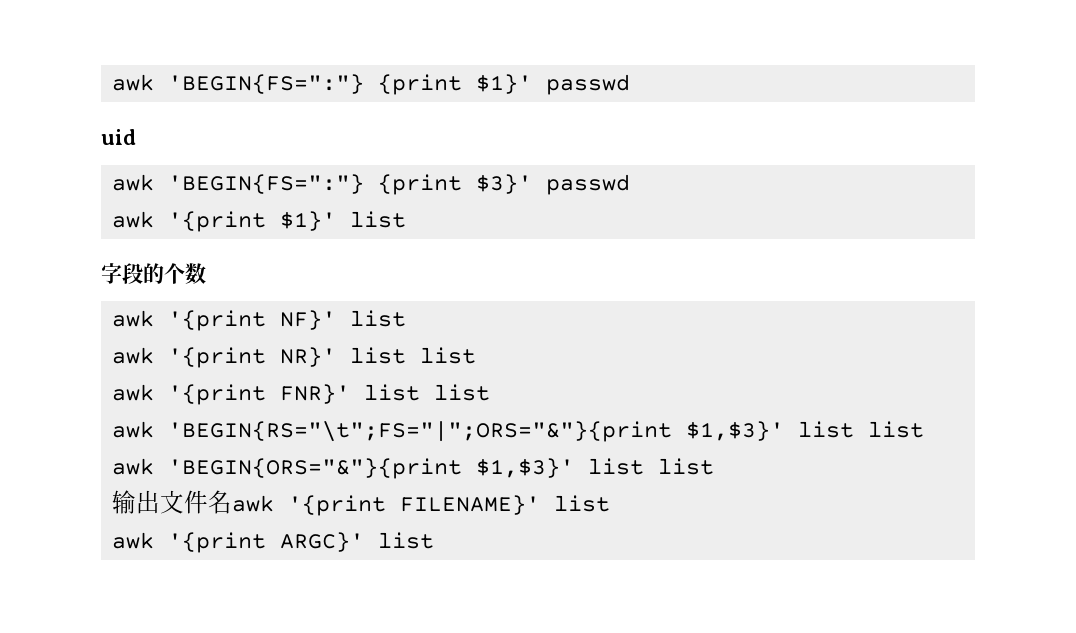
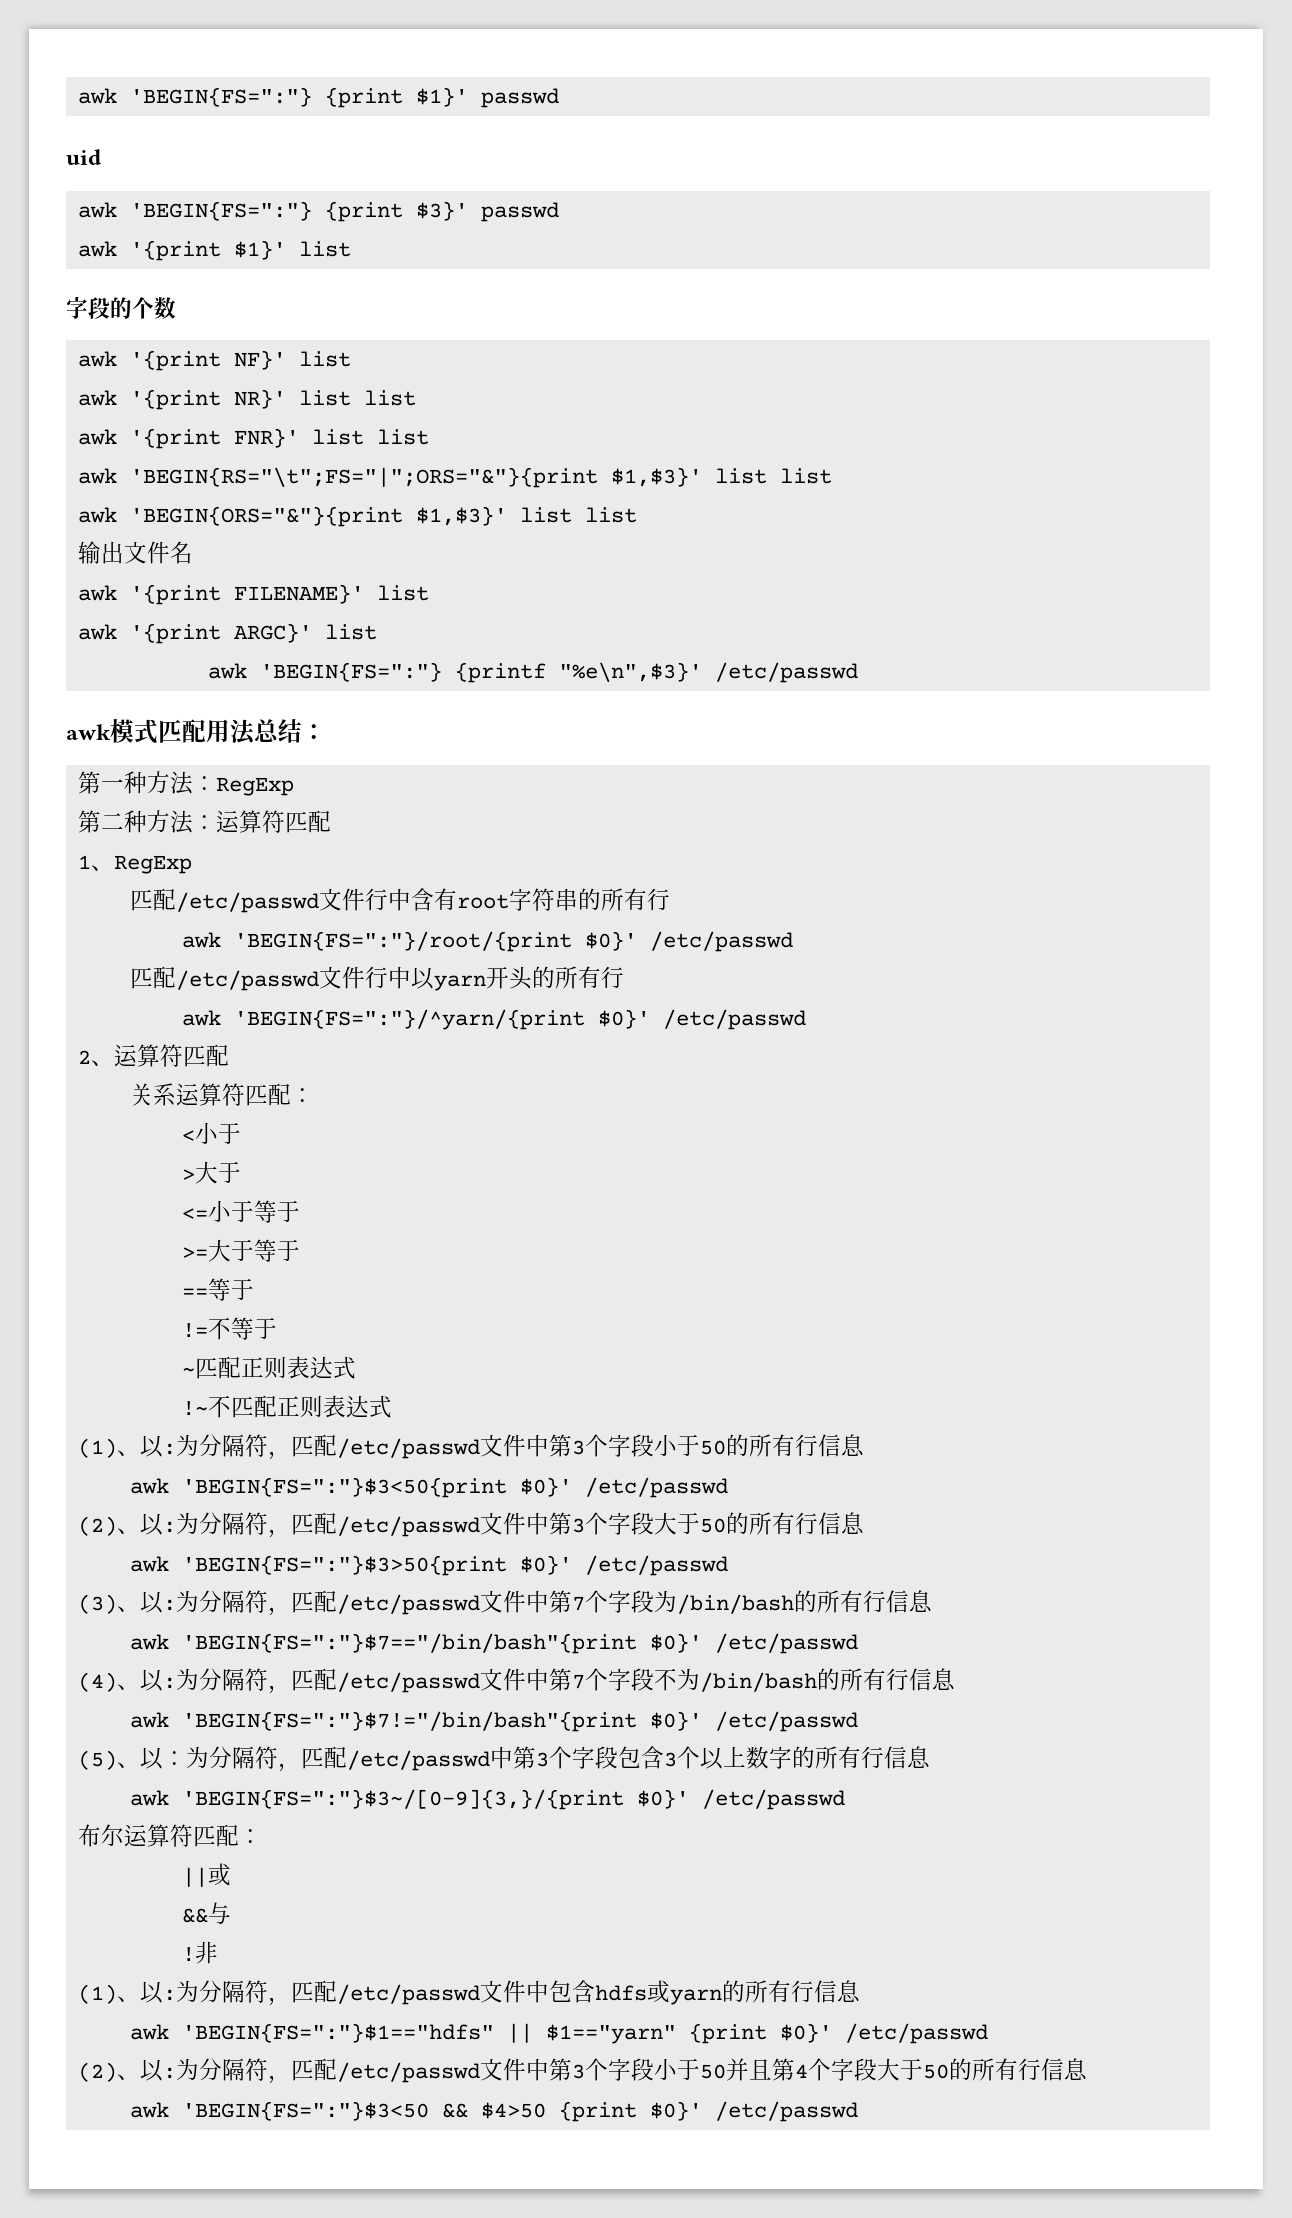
(233, 502) none -> (193, 552) //
(435, 540) none -> [208,662,858,683] [66,719,326,745] [78,771,294,796] [78,810,331,834] [78,855,192,874] [130,888,670,913] [182,931,793,952] [130,966,624,991] [182,1009,806,1030] [78,1044,229,1067] [130,1083,314,1106] [182,1122,241,1144] [182,1161,241,1184] [182,1200,300,1223] [182,1239,300,1262] [182,1278,254,1301] [182,1317,277,1340] [182,1356,356,1379] [182,1395,392,1418] [78,1434,864,1460] [130,1477,728,1498] [78,1512,864,1538] [130,1555,728,1576] [78,1590,932,1616] [130,1633,858,1654] [78,1668,955,1694] [130,1711,858,1732] [78,1746,930,1772] [130,1789,845,1810] [78,1824,262,1847] [182,1863,231,1887] [182,1902,231,1924] [182,1941,218,1964] [78,1980,860,2006] [130,2023,988,2044] [78,2058,1087,2084] [130,2101,858,2122] // awk 'BEGIN{FS=":"} {printf "%e\n",$3}' /etc/passwd // awk模式匹配用法总结： // 第一种方法：RegExp // 第二种方法：运算符匹配 // 1、RegExp // 匹配/etc/passwd文件行中含有root字符串的所有行 // awk 'BEGIN{FS=":"}/root/{print $0}' /etc/passwd // 匹配/etc/passwd文件行中以yarn开头的所有行 // awk 'BEGIN{FS=":"}/^yarn/{print $0}' /etc/passwd // 2、运算符匹配 // 关系运算符匹配： // <小于 // >大于 // <=小于等于 // >=大于等于 // ==等于 // !=不等于 // ~匹配正则表达式 // !~不匹配正则表达式 // (1)、以:为分隔符，匹配/etc/passwd文件中第3个字段小于50的所有行信息 // awk 'BEGIN{FS=":"}$3<50{print $0}' /etc/passwd // (2)、以:为分隔符，匹配/etc/passwd文件中第3个字段大于50的所有行信息 // awk 'BEGIN{FS=":"}$3>50{print $0}' /etc/passwd // (3)、以:为分隔符，匹配/etc/passwd文件中第7个字段为/bin/bash的所有行信息 // awk 'BEGIN{FS=":"}$7=="/bin/bash"{print $0}' /etc/passwd // (4)、以:为分隔符，匹配/etc/passwd文件中第7个字段不为/bin/bash的所有行信息 // awk 'BEGIN{FS=":"}$7!="/bin/bash"{print $0}' /etc/passwd // (5)、以：为分隔符，匹配/etc/passwd中第3个字段包含3个以上数字的所有行信息 // awk 'BEGIN{FS=":"}$3~/[0-9]{3,}/{print $0}' /etc/passwd // 布尔运算符匹配： // ||或 // &&与 // !非 // (1)、以:为分隔符，匹配/etc/passwd文件中包含hdfs或yarn的所有行信息 // awk 'BEGIN{FS=":"}$1=="hdfs" || $1=="yarn" {print $0}' /etc/passwd // (2)、以:为分隔符，匹配/etc/passwd文件中第3个字段小于50并且第4个字段大于50的所有行信息 // awk 'BEGIN{FS=":"}$3<50 && $4>50 {print $0}' /etc/passwd

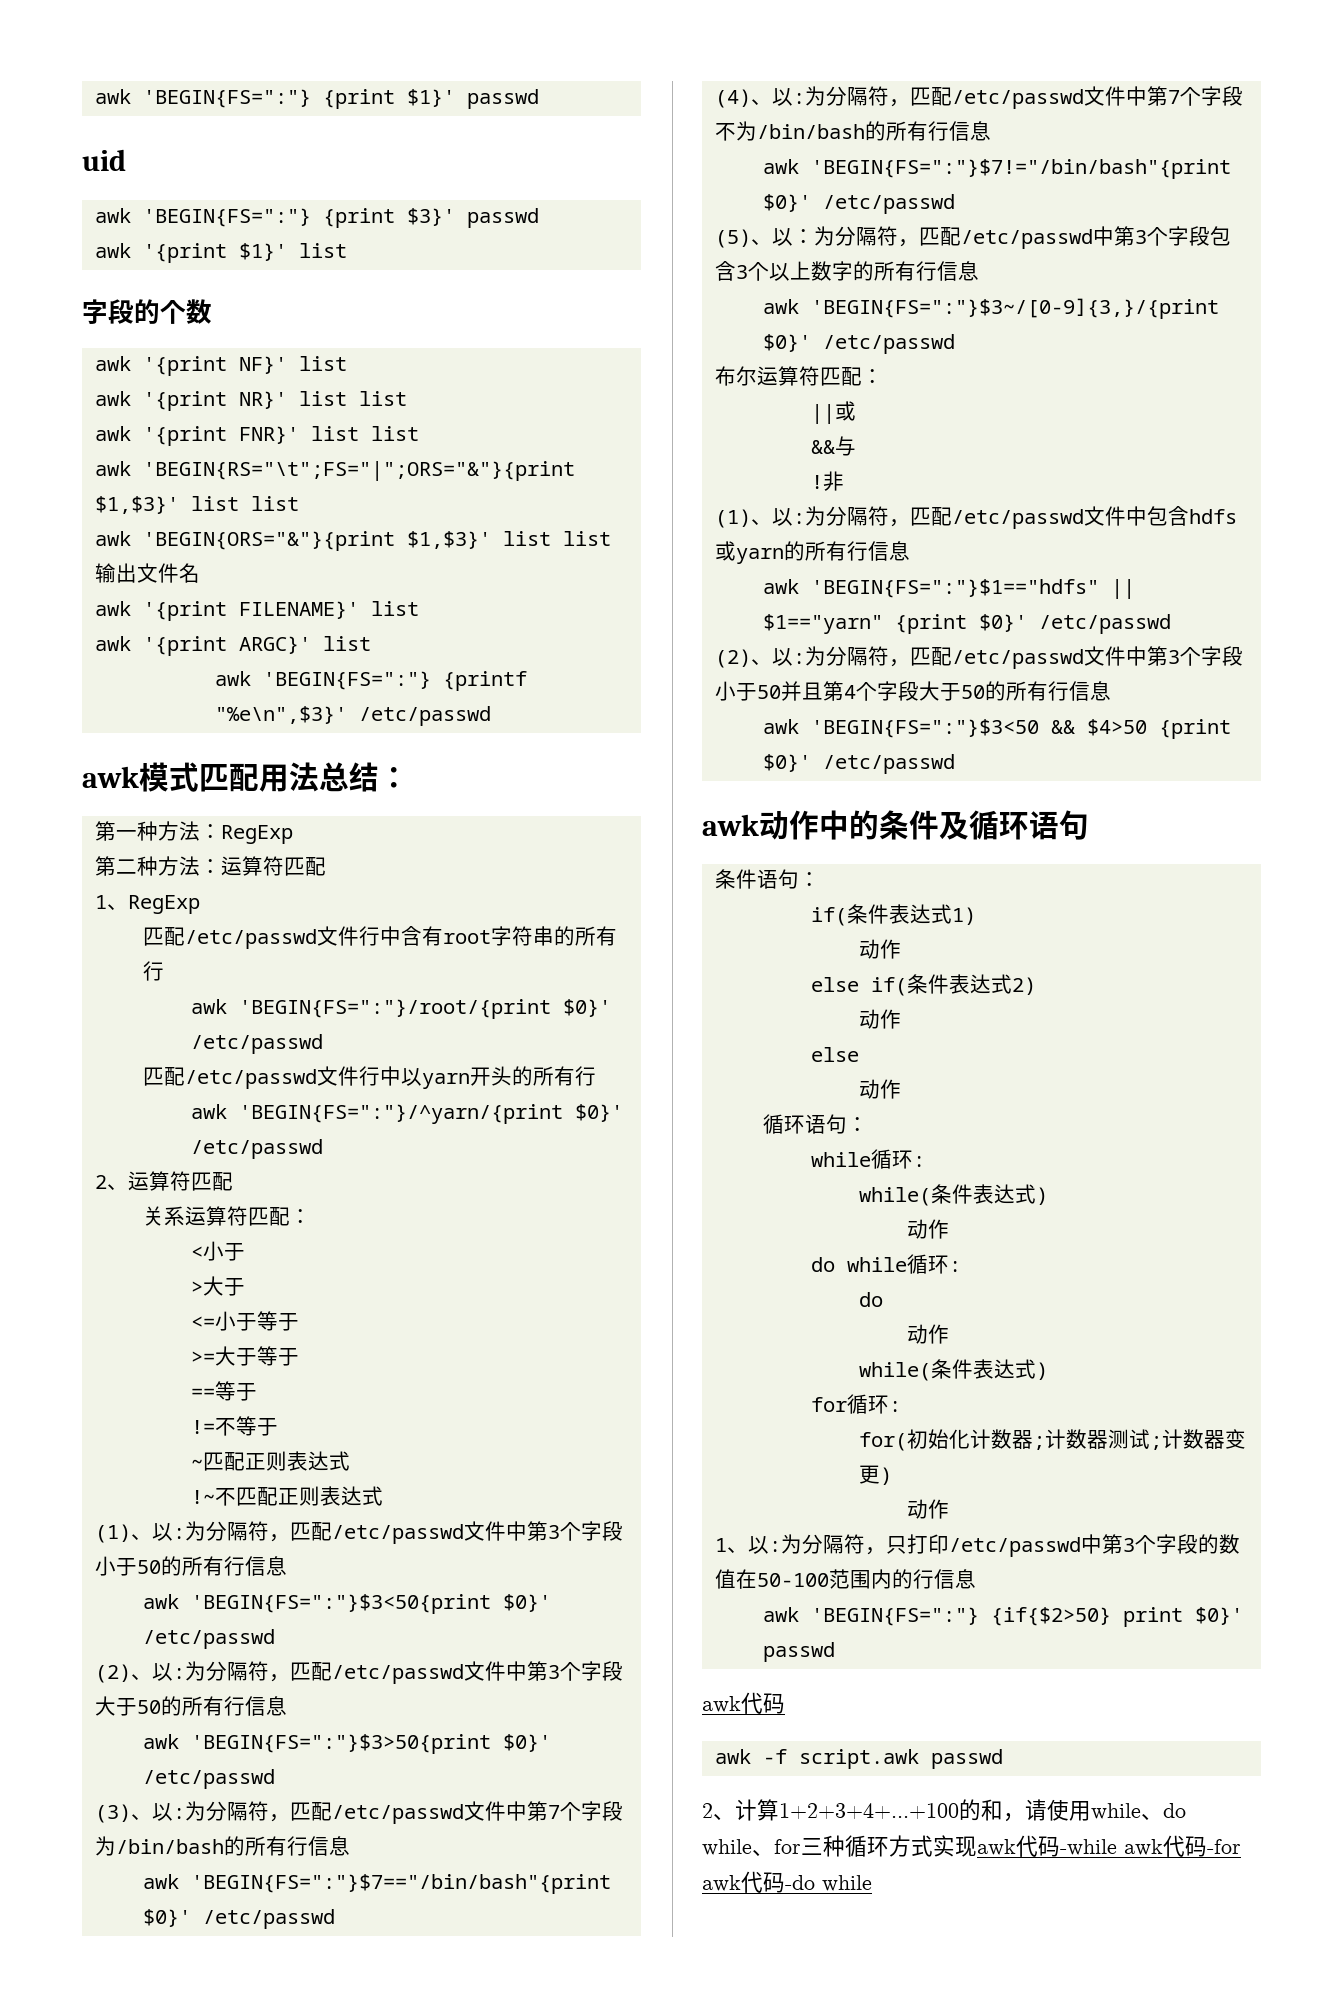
(858, 2111) none -> [702,810,1089,840] [714,869,820,889] [810,904,976,926] [858,939,901,959] [810,974,1036,996] [858,1009,901,1029] [810,1047,859,1062] [858,1079,901,1099] [762,1114,868,1134] [810,1149,925,1169] [858,1184,1048,1206] [906,1219,949,1239] [810,1254,961,1274] [858,1292,883,1307] [906,1324,949,1344] [858,1359,1048,1381] [810,1394,901,1414] [858,1429,1246,1451] [858,1465,892,1485] [906,1499,949,1519] [714,1534,1240,1557] [714,1569,976,1589] [762,1607,1243,1627] [762,1642,835,1662] [702,1692,785,1714] [714,1749,1003,1769] [702,1799,1186,1822] [702,1835,1241,1857] [702,1871,872,1893] // awk动作中的条件及循环语句 // 条件语句： // if(条件表达式1) // 动作 // else if(条件表达式2) // 动作 // else // 动作 // 循环语句： // while循环: // while(条件表达式) // 动作 // do while循环: // do // 动作 // while(条件表达式) // for循环: // for(初始化计数器;计数器测试;计数器变更) // 动作 // 1、以:为分隔符，只打印/etc/passwd中第3个字段的数值在50-100范围内的行信息 // awk 'BEGIN{FS=":"} {if{$2>50} print $0}' passwd // awk代码 // awk -f script.awk passwd // 2、计算1+2+3+4+...+100的和，请使用while、do while、for三种循环方式实现awk代码-while awk代码-for awk代码-do while

